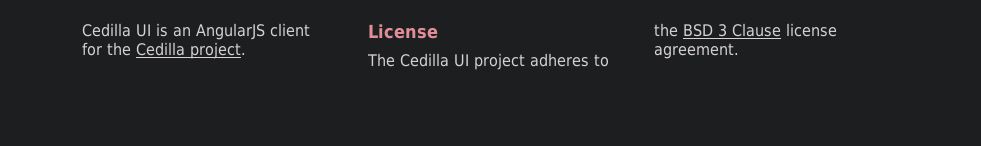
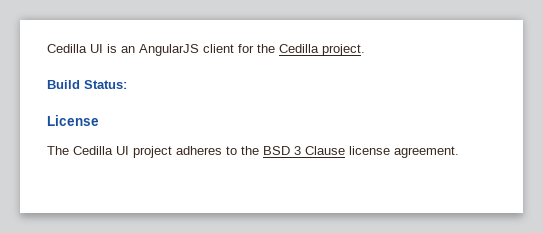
(246, 50) none -> [47,80,127,89] // Build Status:

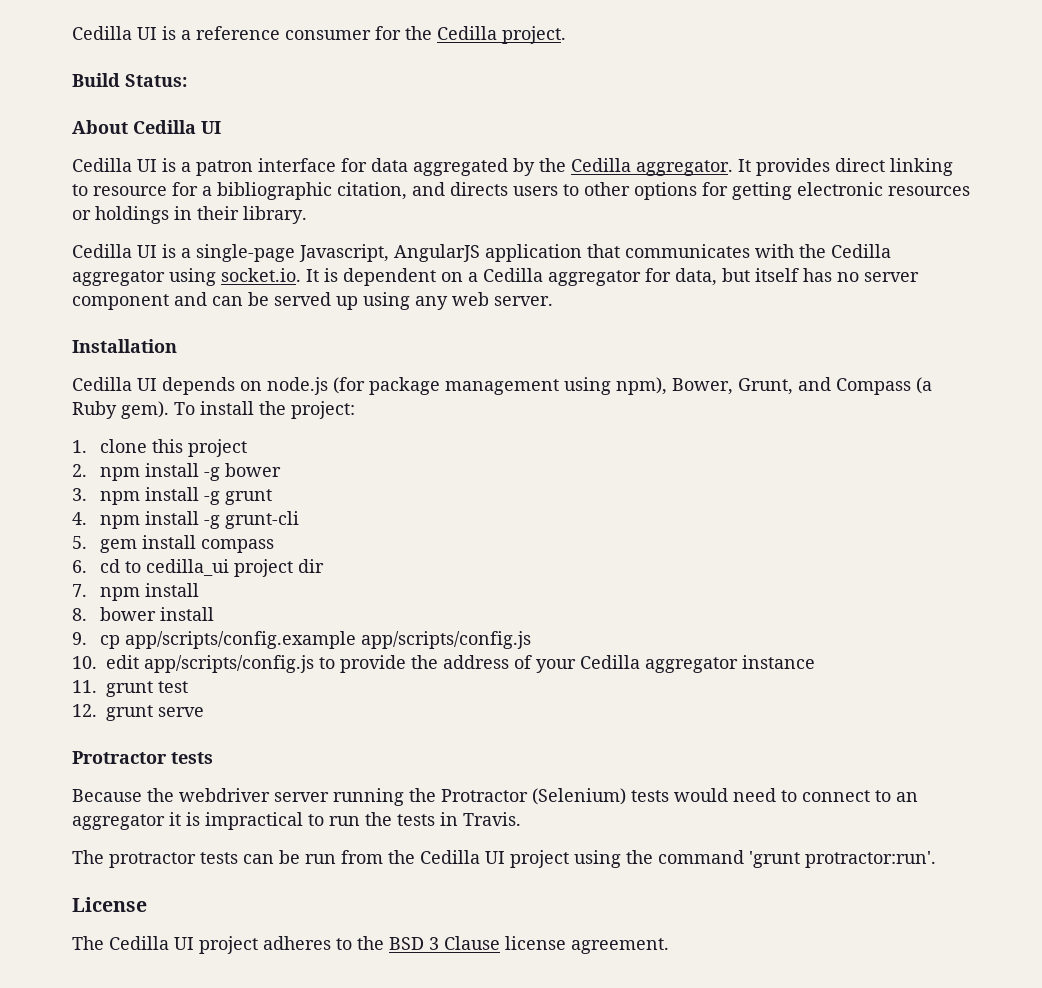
[47,44,234,56] Cedilla UI is an AngularJS client -> [72,26,371,40] Cedilla UI is a reference consumer
(127, 84) none -> [72,120,221,134] [72,158,953,176] [72,182,970,200] [72,206,307,224] [72,244,891,262] [72,268,919,286] [72,292,553,310] [72,339,177,353] [72,377,932,395] [72,401,355,419] [72,439,248,457] [72,463,282,481] [72,487,273,505] [72,511,300,529] [72,535,275,553] [72,559,325,577] [72,583,200,601] [72,607,215,621] [72,631,532,649] [72,655,815,673] [72,680,188,697] [72,704,204,721] [72,751,213,764] [72,788,918,806] [72,812,521,830] [72,850,936,868] // About Cedilla UI // Cedilla UI is a patron interface for data aggregated by the Cedilla aggregator. It provides direct linking to resource for a bibliographic citation, and directs users to other options for getting electronic resources or holdings in their library. // Cedilla UI is a single-page Javascript, AngularJS application that communicates with the Cedilla aggregator using socket.io. It is dependent on a Cedilla aggregator for data, but itself has no server component and can be served up using any web server. // Installation // Cedilla UI depends on node.js (for package management using npm), Bower, Grunt, and Compass (a Ruby gem). To install the project: // 1. clone this project // 2. npm install -g bower // 3. npm install -g grunt // 4. npm install -g grunt-cli // 5. gem install compass // 6. cd to cedilla_ui project dir // 7. npm install // 8. bower install // 9. cp app/scripts/config.example app/scripts/config.js // 10. edit app/scripts/config.js to provide the address of your Cedilla aggregator instance // 11. grunt test // 12. grunt serve // Protractor tests // Because the webdriver server running the Protractor (Selenium) tests would need to connect to an aggregator it is impractical to run the tests in Travis. // The protractor tests can be run from the Cedilla UI project using the command 'grunt protractor:run'.

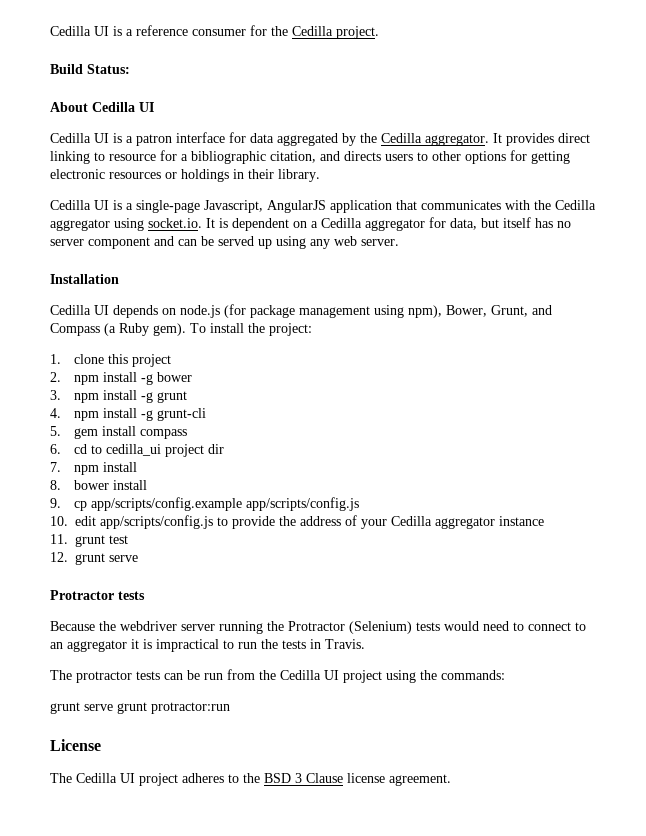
[658,850,936,868] command 'grunt protractor:run'. -> [441,670,505,680] [50,702,230,714] commands: // grunt serve grunt protractor:run

